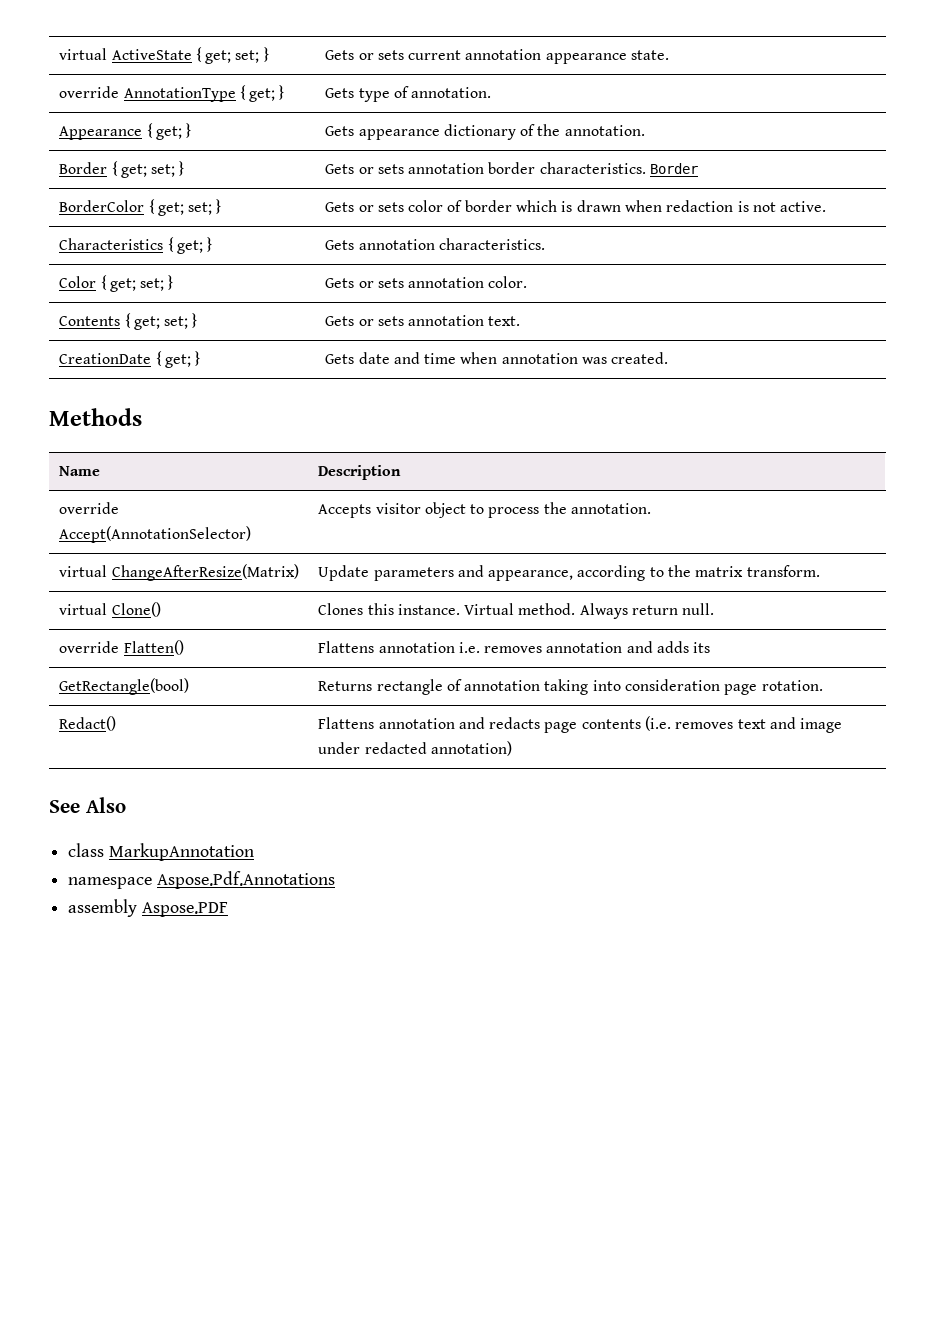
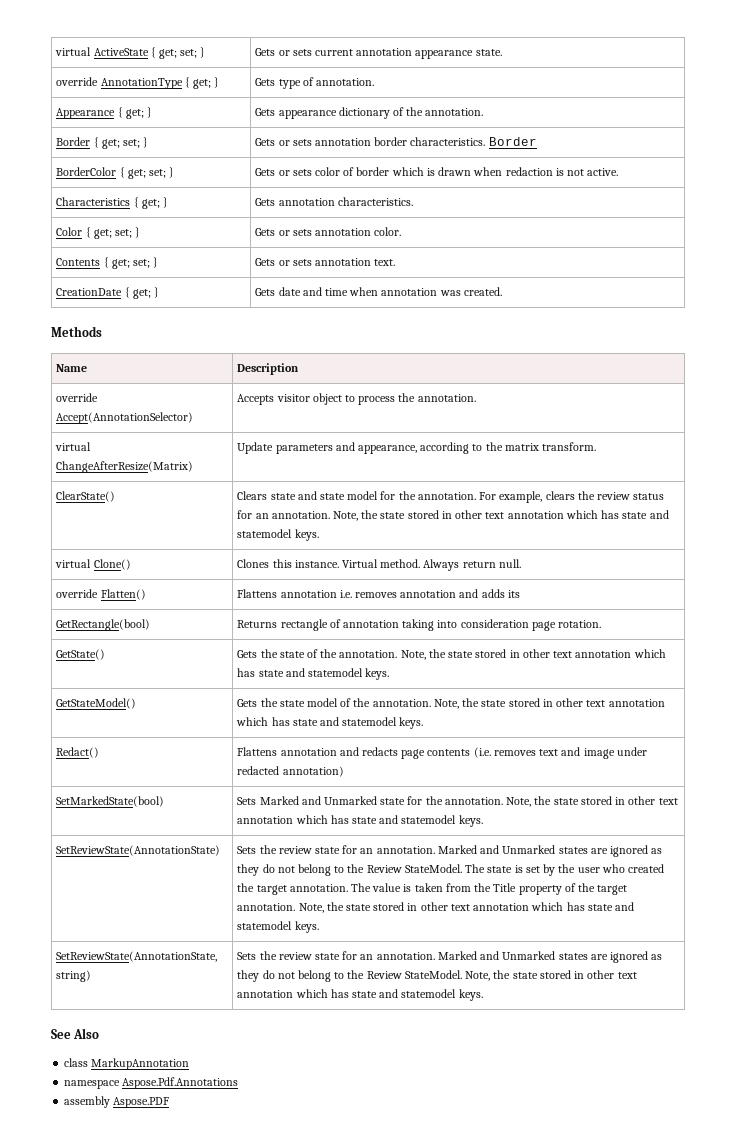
(820, 571) none -> [56,491,116,502] [237,491,665,503] [237,510,669,521] [237,529,319,541] // ClearState() | Clears state and state model for the annotation. For example, clears the review status for an annotation. Note, the state stored in other text annotation which has state and statemodel keys.
(823, 685) none -> [56,649,106,660] [237,649,666,660] [237,668,390,680] [56,698,137,709] [237,698,665,709] [236,717,424,729] // GetState() | Gets the state of the annotation. Note, the state stored in other text annotation which has state and statemodel keys. // GetStateModel() | Gets the state model of the annotation. Note, the state stored in other text annotation which has state and statemodel keys.
(512, 748) none -> [56,796,165,807] [237,796,678,807] [237,815,483,827] [56,845,221,856] [237,845,663,857] [237,864,665,876] [237,883,628,895] [237,902,635,913] [237,921,319,933] [56,951,218,962] [56,970,92,982] [237,951,663,963] [237,970,637,982] [237,989,483,1001] // SetMarkedState(bool) | Sets Marked and Unmarked state for the annotation. Note, the state stored in other text annotation which has state and statemodel keys. // SetReviewState(AnnotationState) | Sets the review state for an annotation. Marked and Unmarked states are ignored as they do not belong to the Review StateModel. The state is set by the user who created the target annotation. The value is taken from the Title property of the target annotation. Note, the state stored in other text annotation which has state and statemodel keys. // SetReviewState(AnnotationState, string) | Sets the review state for an annotation. Marked and Unmarked states are ignored as they do not belong to the Review StateModel. Note, the state stored in other text annotation which has state and statemodel keys.

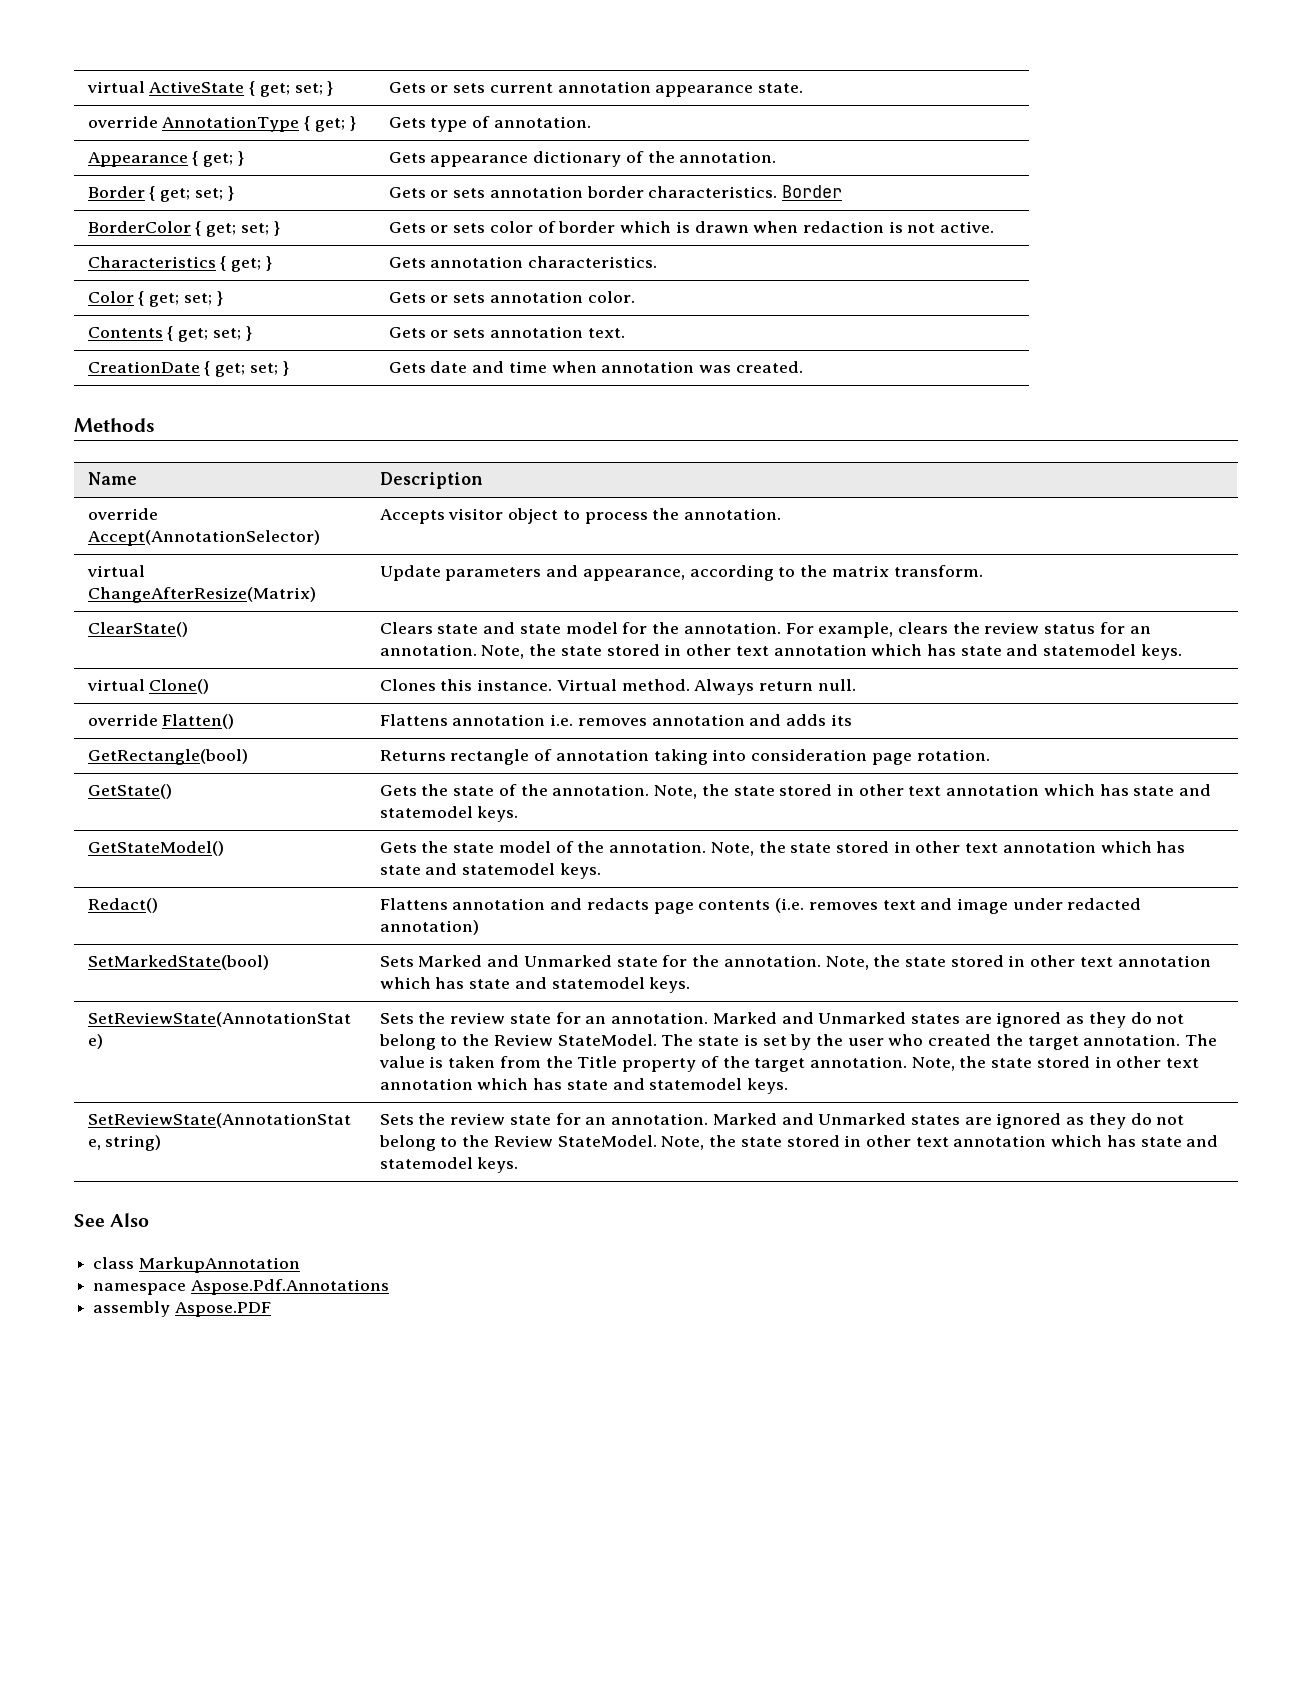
(151, 294) none -> [249,363,278,375] set;

